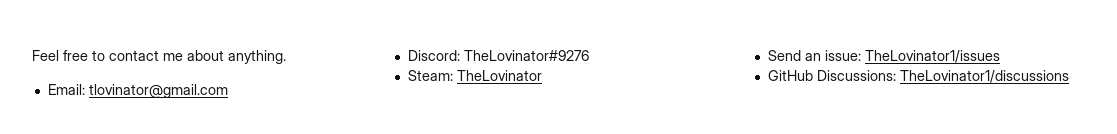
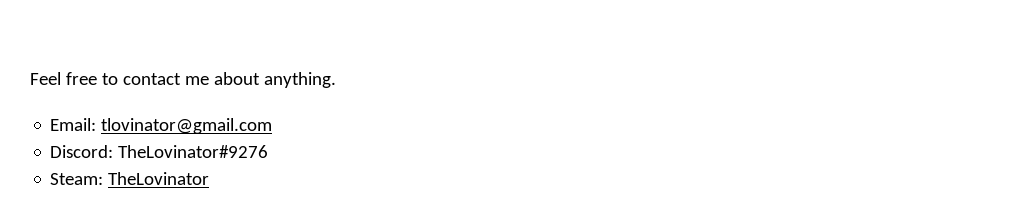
[767,50,1000,63] [767,70,1069,83] // Send an issue: TheLovinator1/issues // GitHub Discussions: TheLovinator1/discussions -> (210, 178) none

